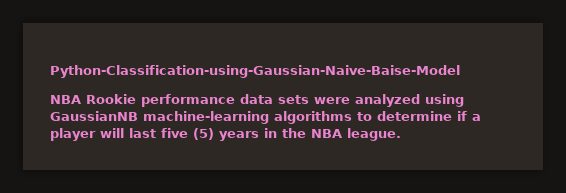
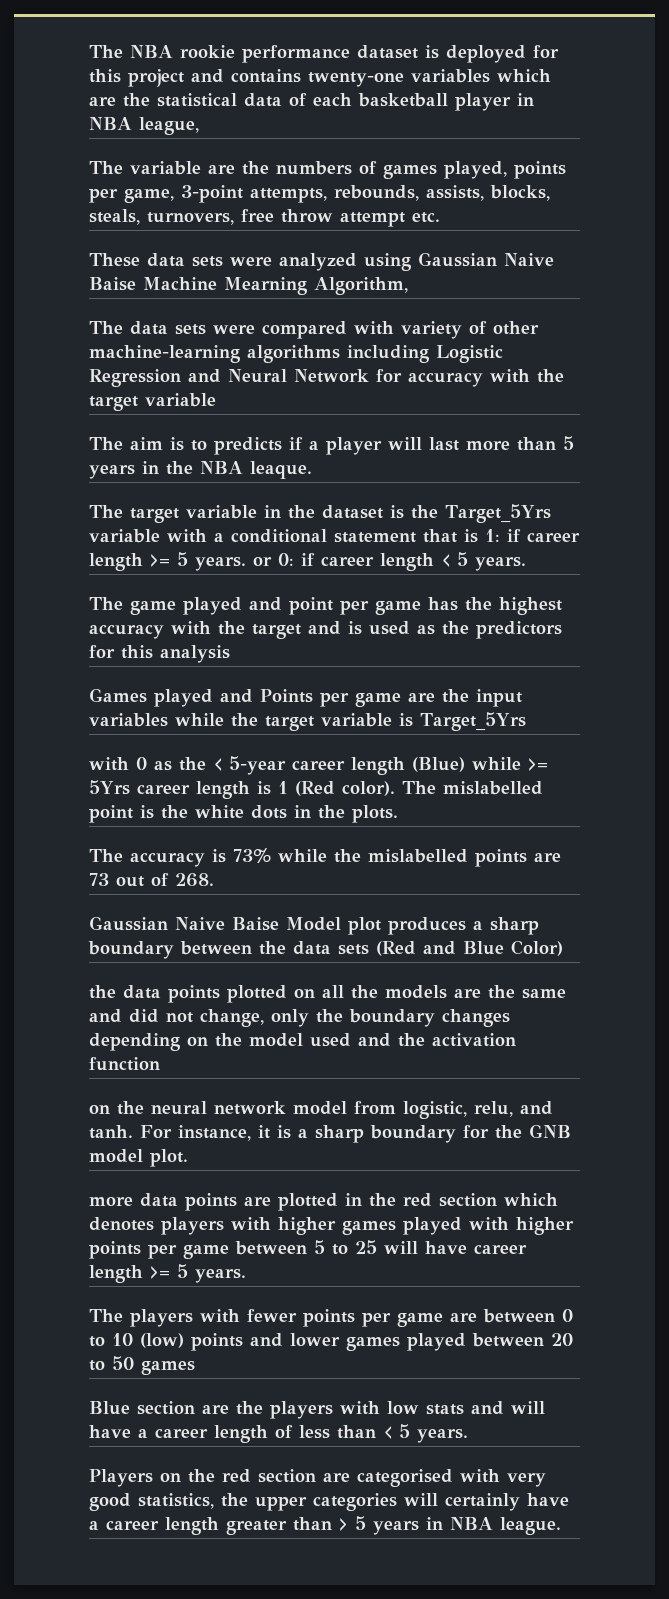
[50,65,460,78] [50,94,235,107] Python-Classification-using-Gaussian-Naive-Baise-Model // NBA Rookie performance -> [89,45,559,63] [89,69,551,87] [89,93,534,111] [89,117,199,135] [89,161,566,179] [89,185,550,203] [89,209,440,227] [89,253,140,267] The NBA rookie performance dataset is deployed for this project and contains twenty-one variables which are the statistical data of each basketball player in NBA league, // The variable are the numbers of games played, points per game, 3-point attempts, rebounds, assists, blocks, steals, turnovers, free throw attempt etc. // These
[50,111,452,124] GaussianNB machine-learning algorithms to determine -> [418,252,554,267] [89,277,408,295] [89,321,539,339] [89,345,503,363] [89,369,564,387] [89,393,216,411] [89,437,282,455] Gaussian Naive Baise Machine Mearning Algorithm, // The data sets were compared with variety of other machine-learning algorithms including Logistic Regression and Neural Network for accuracy with the target variable // The aim is to predicts
[161,128,214,140] five (5) -> [466,436,574,451] more than 5
(342, 133) none -> [250,461,312,479] [89,504,551,523] [89,529,580,543] [89,552,526,571] [89,597,562,615] [89,621,562,639] [89,645,230,663] [89,688,522,707] [89,712,526,731] [89,756,548,775] [89,780,543,799] [89,805,398,823] [89,848,561,867] [89,873,214,887] [89,916,539,935] [88,940,563,959] [89,985,566,1003] [89,1009,510,1027] [89,1033,516,1051] [89,1057,160,1071] [89,1101,553,1119] [89,1124,571,1143] [89,1149,188,1167] [89,1193,558,1211] [89,1217,574,1235] [89,1240,527,1259] [89,1264,246,1283] [89,1309,573,1327] [89,1333,573,1351] [89,1356,195,1375] [89,1401,545,1419] [89,1424,468,1443] [89,1469,546,1487] [89,1493,569,1511] [89,1516,493,1535] leaque. // The target variable in the dataset is the Target_5Yrs variable with a conditional statement that is 1: if career length >= 5 years. or 0: if career length < 5 years. // The game played and point per game has the highest accuracy with the target and is used as the predictors for this analysis // Games played and Points per game are the input variables while the target variable is Target_5Yrs // with 0 as the < 5-year career length (Blue) while >= 5Yrs career length is 1 (Red color). The mislabelled point is the white dots in the plots. // The accuracy is 73% while the mislabelled points are 73 out of 268. // Gaussian Naive Baise Model plot produces a sharp boundary between the data sets (Red and Blue Color) // the data points plotted on all the models are the same and did not change, only the boundary changes depending on the model used and the activation function // on the neural network model from logistic, relu, and tanh. For instance, it is a sharp boundary for the GNB model plot. // more data points are plotted in the red section which denotes players with higher games played with higher points per game between 5 to 25 will have career length >= 5 years. // The players with fewer points per game are between 0 to 10 (low) points and lower games played between 20 to 50 games // Blue section are the players with low stats and will have a career length of less than < 5 years. // Players on the red section are categorised with very good statistics, the upper categories will certainly have a career length greater than > 5 years in NBA

